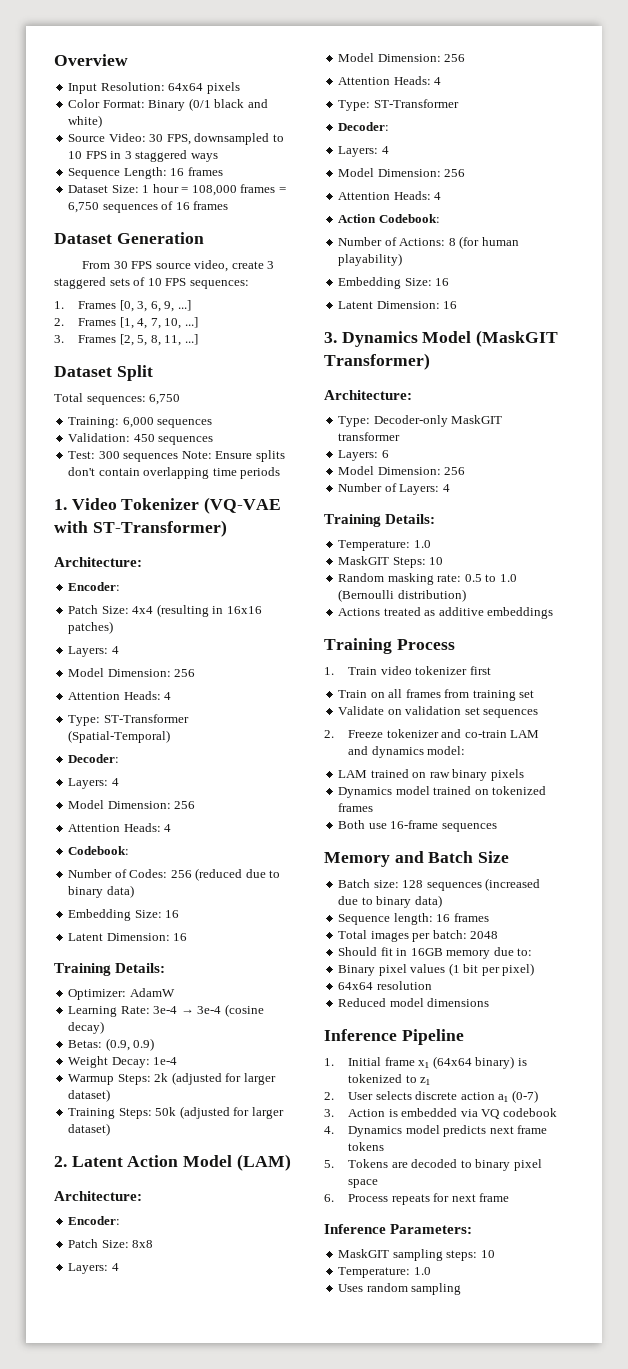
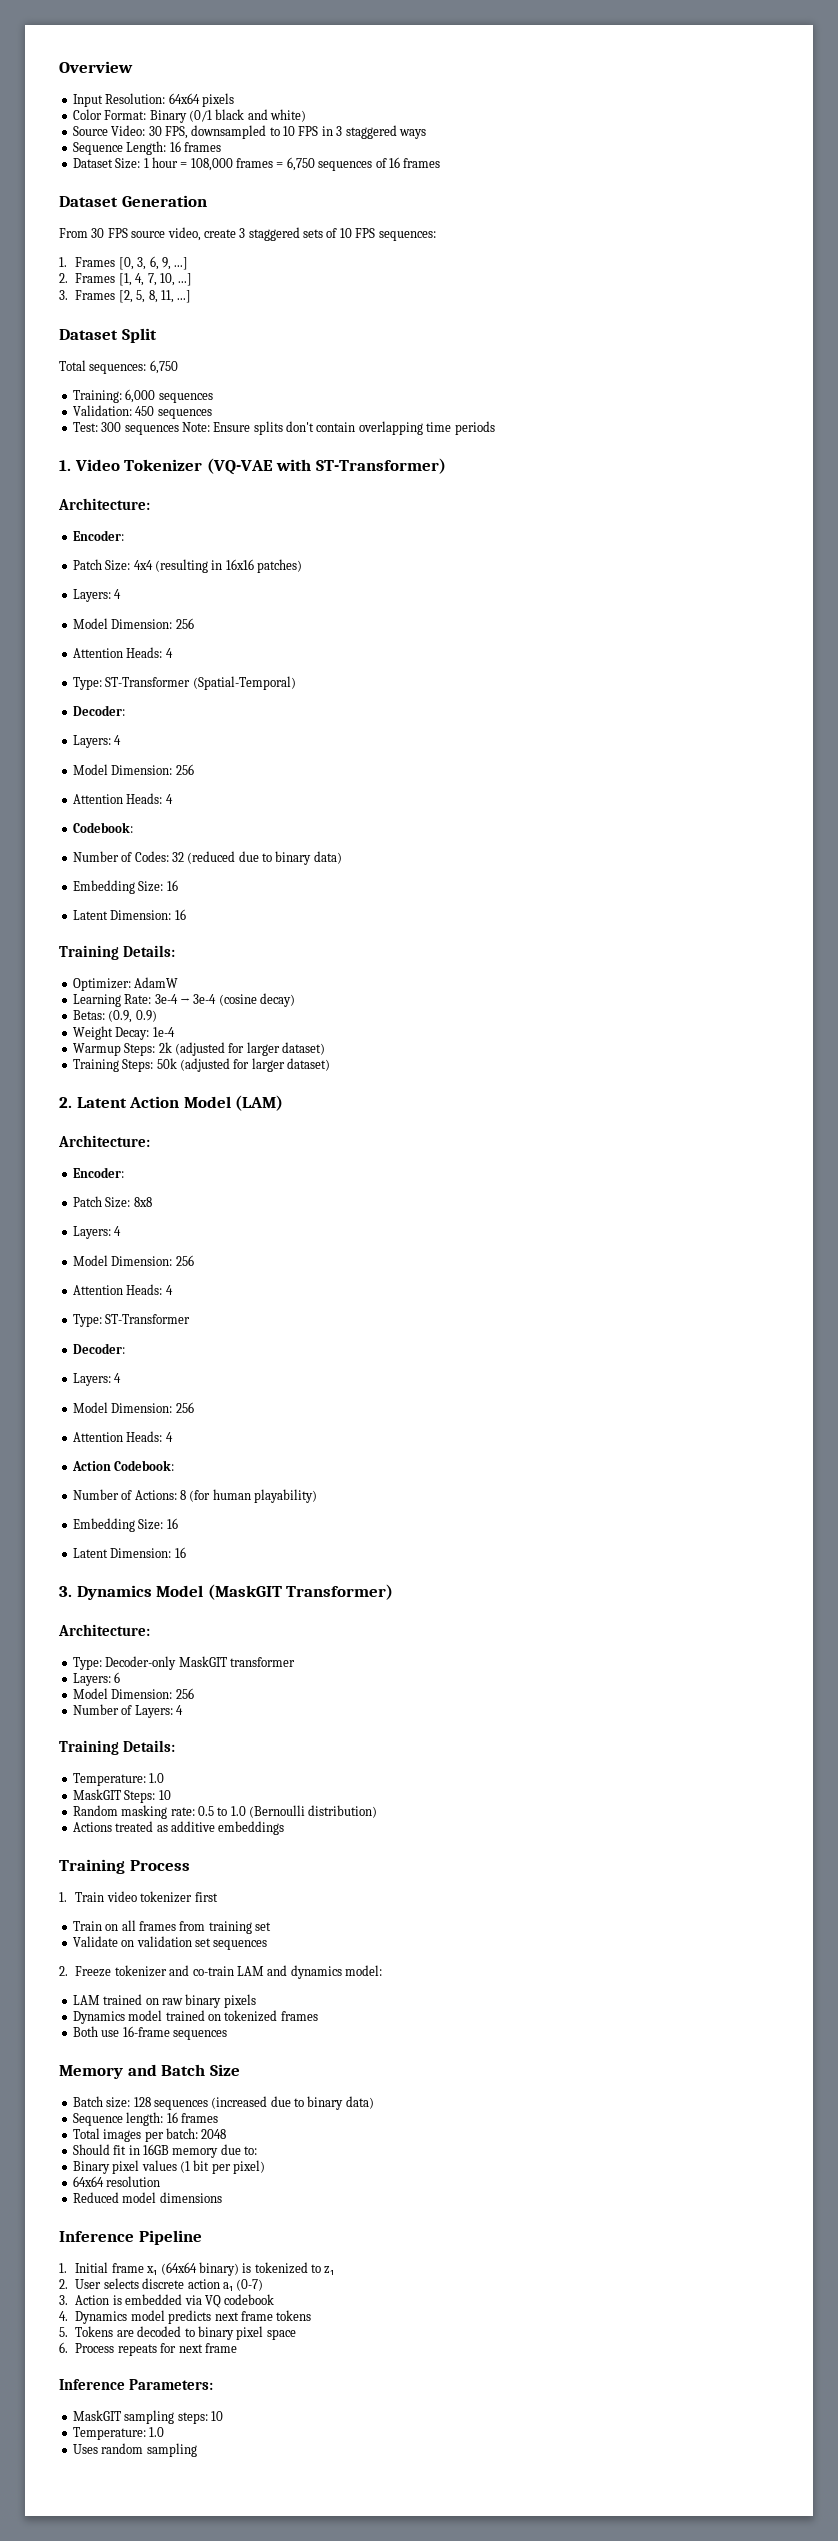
[170,870,192,878] 256 -> [171,852,184,862] 32

